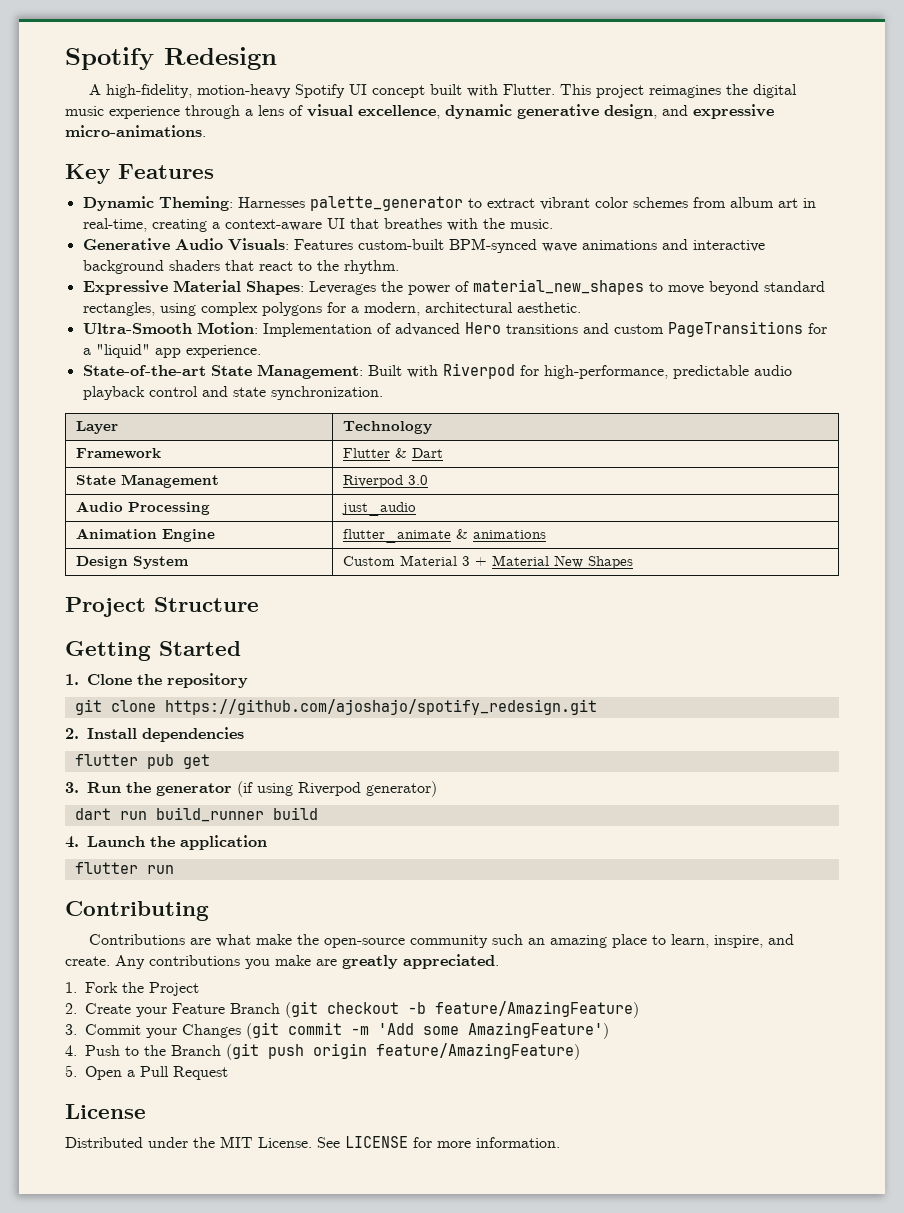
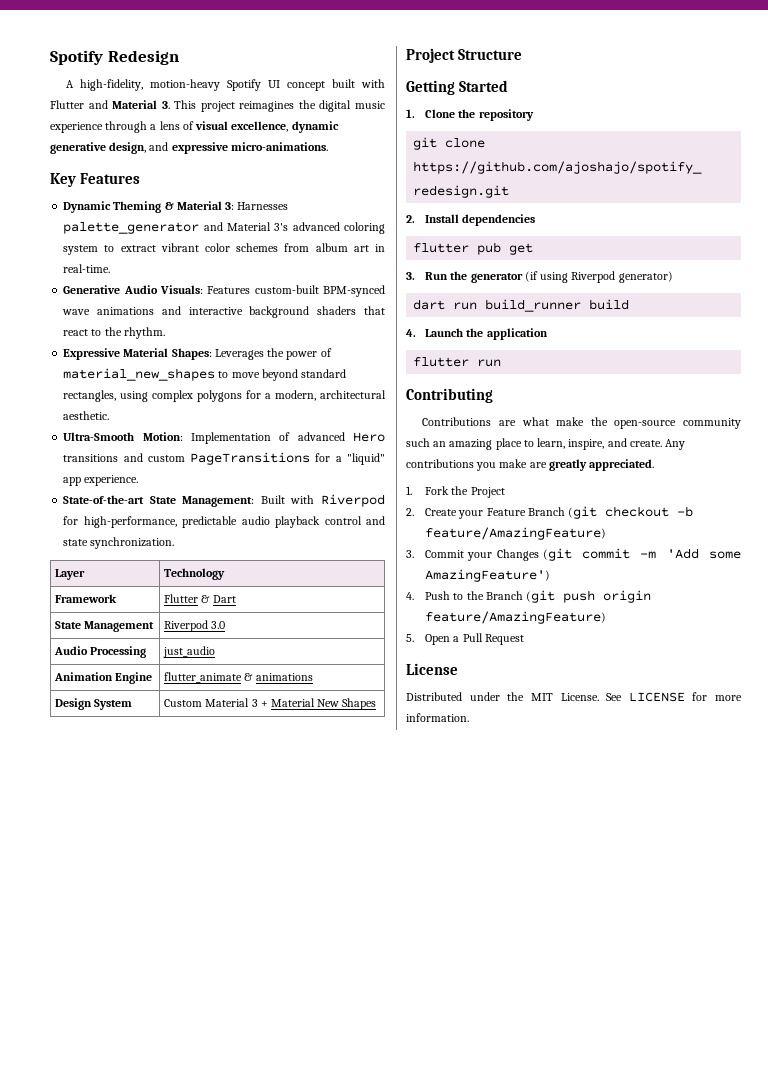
[503,84,556,95] Flutter. -> [50,100,170,109] Flutter and Material 3.
[158,196,463,211] Theming: Harnesses palette_generator -> [113,201,289,213] [63,222,386,234] [63,245,99,255] Theming & Material 3: Harnesses palette_generator and Material 3's advanced coloring system
[82,218,553,232] real-time, creating a context-aware UI that breathes with the music. -> [63,264,111,273] real-time.

